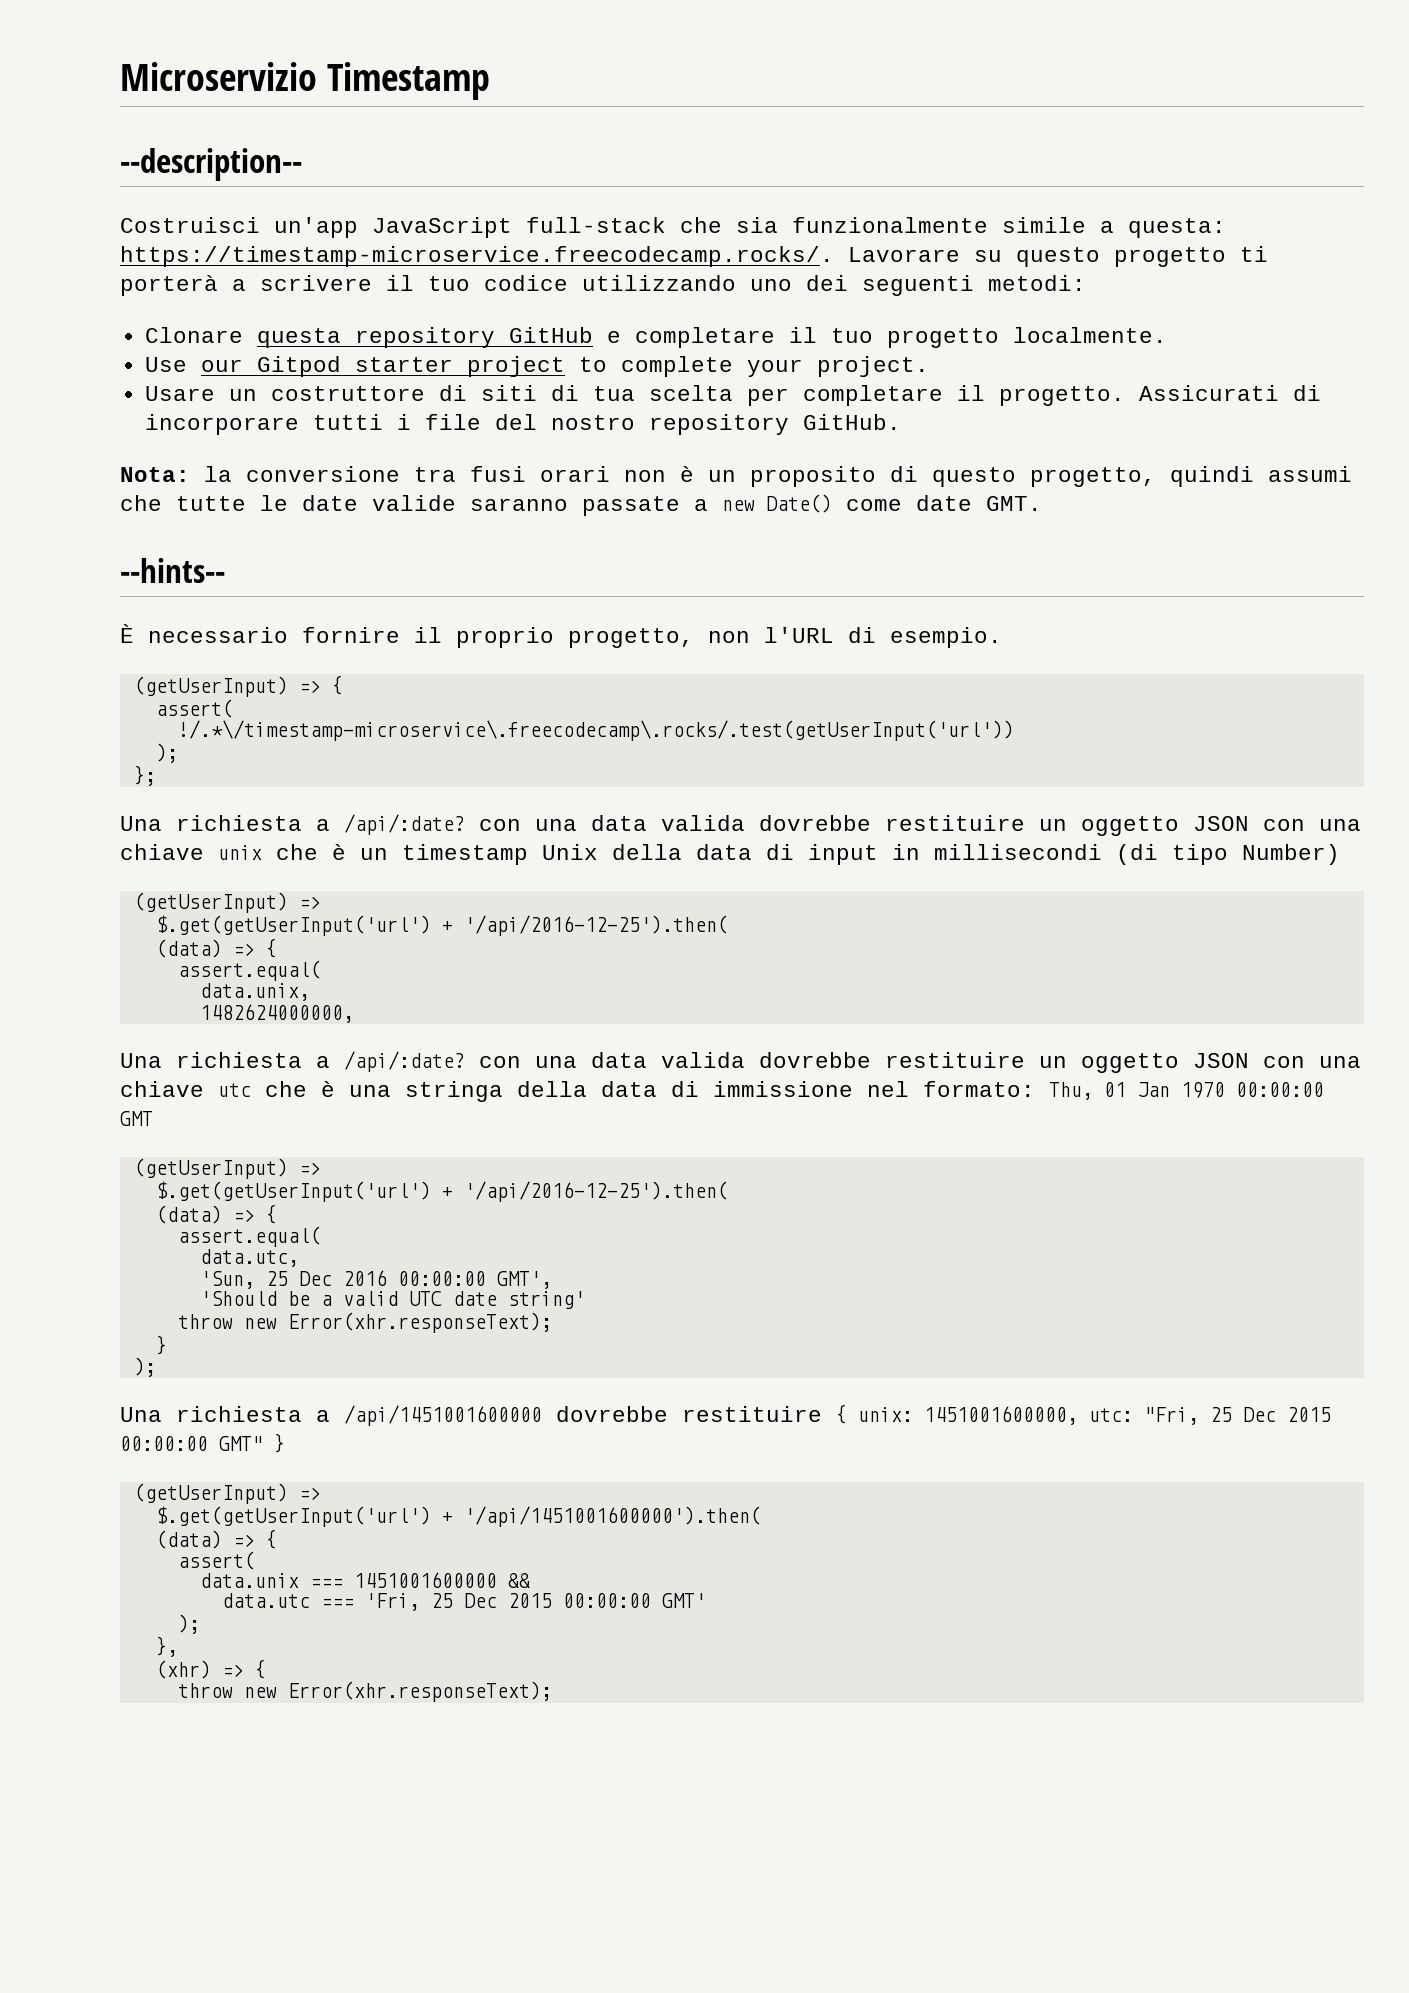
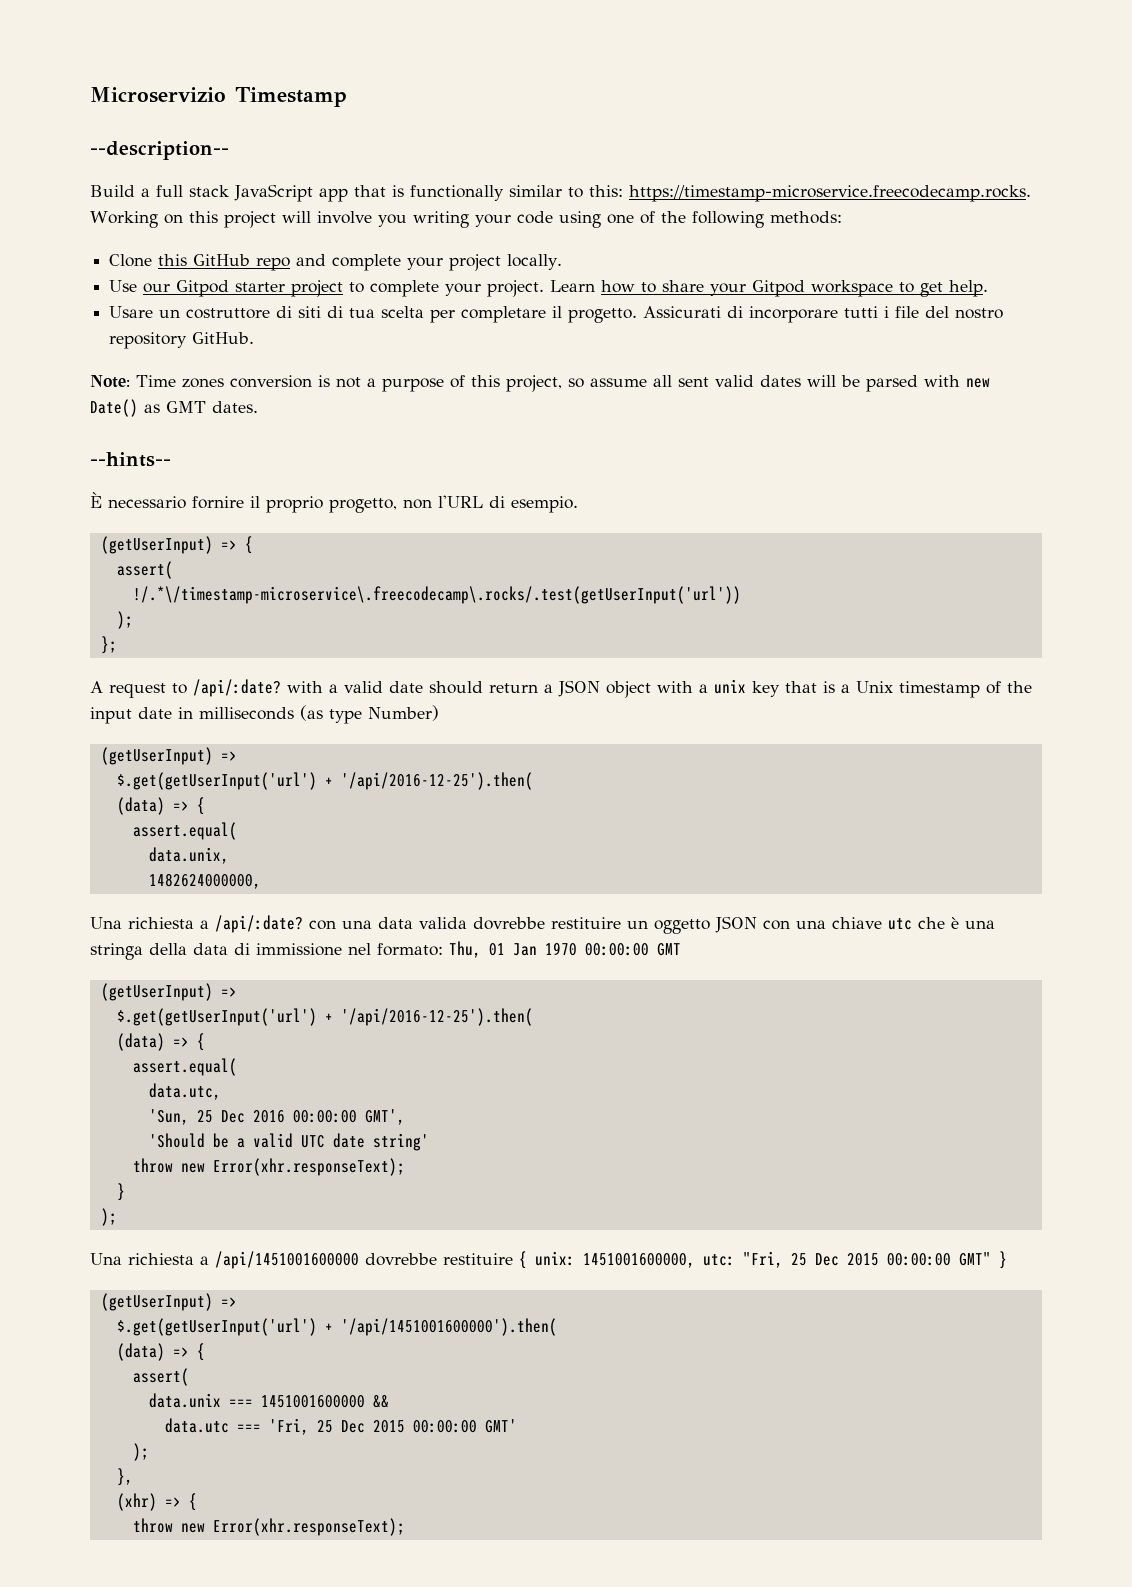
[120,217,1226,238] [120,246,1268,267] [120,275,1086,296] [144,327,1167,348] Costruisci un'app JavaScript full-stack che sia funzionalmente simile a questa: https://timestamp-microservice.freecodecamp.rocks/. Lavorare su questo progetto ti porterà a scrivere il tuo codice utilizzando uno dei seguenti metodi: // Clonare questa repository GitHub e completare il tuo progetto localmente. -> [90,184,1031,202] [90,211,842,228] [109,254,563,271] Build a full stack JavaScript app that is functionally similar to this: https://timestamp-microservice.freecodecamp.rocks. Working on this project will involve you writing your code using one of the following methods: // Clone this GitHub repo and complete your project locally.
(929, 366) none -> [550,280,989,297] Learn how to share your Gitpod workspace to get help.
[120,466,1352,487] [120,494,1042,516] Nota: la conversione tra fusi orari non è un proposito di questo progetto, quindi assumi che tutte le date valide saranno passate a new Date() come date GMT. -> [90,375,990,392] [90,399,258,417] Note: Time zones conversion is not a purpose of this project, so assume all sent valid dates will be parsed with new Date() as GMT dates.
[120,814,1361,836] [120,844,1228,865] Una richiesta a /api/:date? con una data valida dovrebbe restituire un oggetto JSON con una chiave unix che è un timestamp Unix della data di input in millisecondi (di tipo -> [90,679,1032,698] [90,705,362,724] A request to /api/:date? with a valid date should return a JSON object with a unix key that is a Unix timestamp of the input date in milliseconds (as type

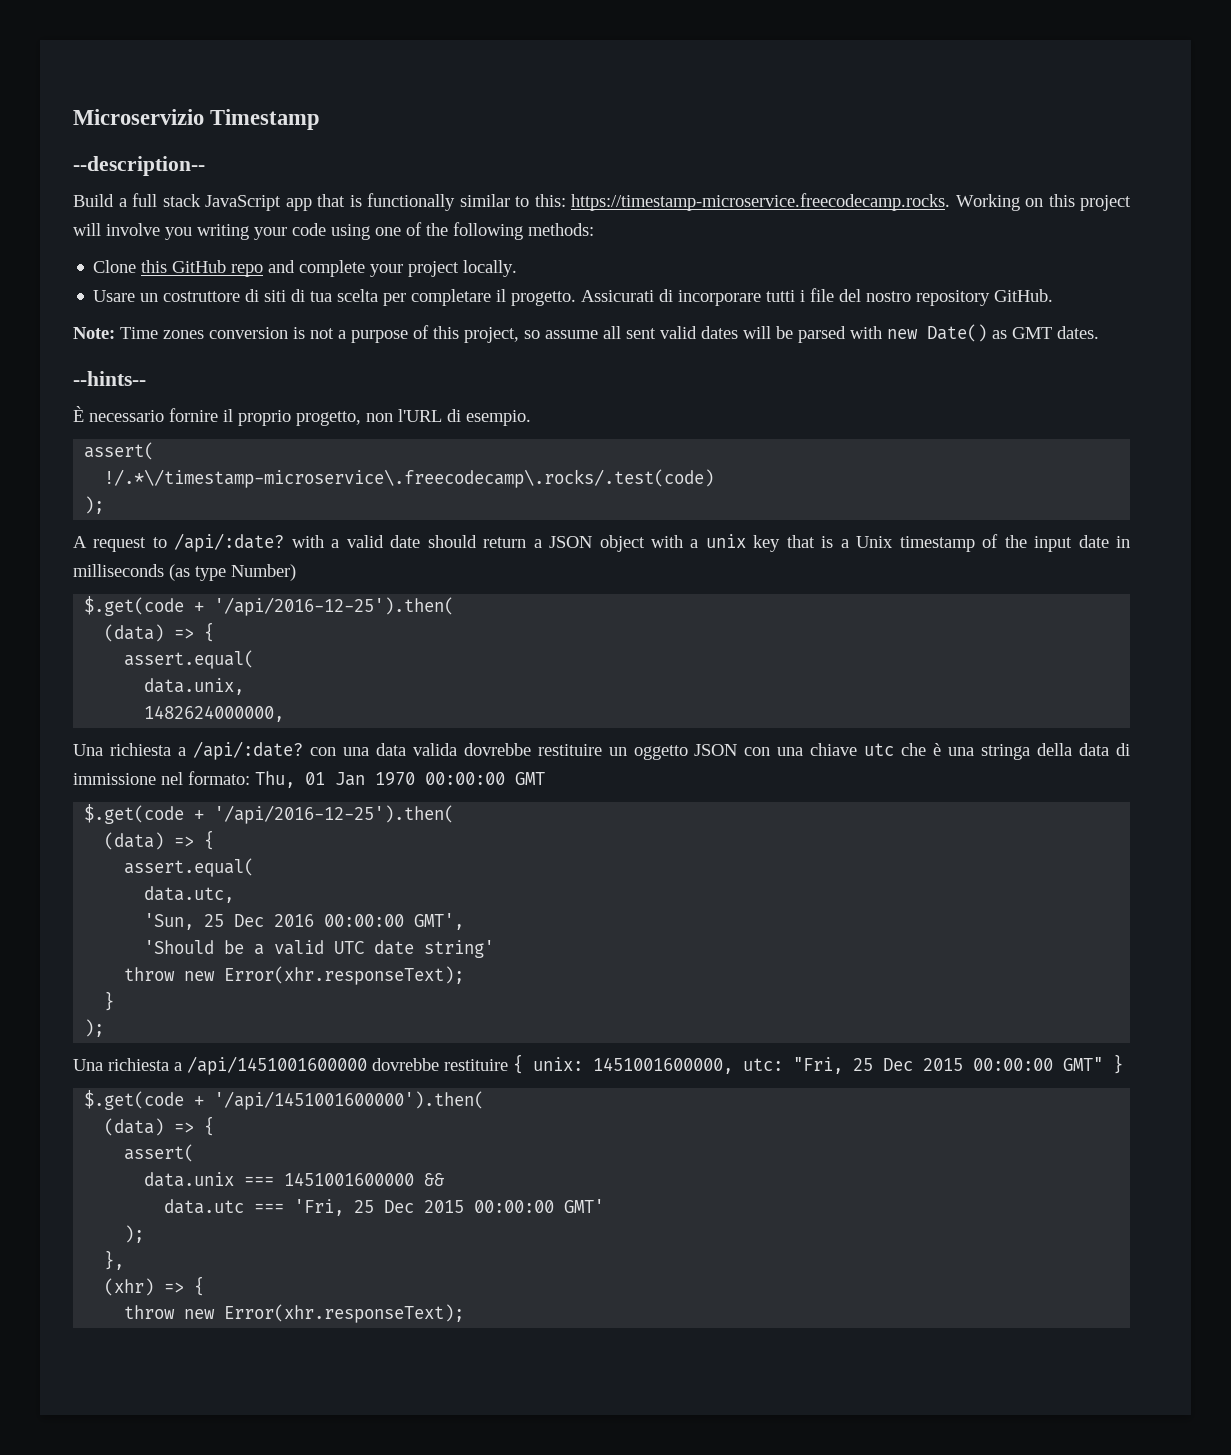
[109,280,989,297] // Use our Gitpod starter project to complete your project. Learn how to share your Gitpod workspace to get help. -> (518, 268) none
[100,536,253,554] [116,561,173,579] [132,586,741,604] [116,611,133,629] [100,636,117,654] // (getUserInput) => { // assert( // !/.*\/timestamp-microservice\.freecodecamp\.rocks/.test(getUserInput('url')) // ); // }; -> [84,442,155,460] [104,469,715,488] [84,496,105,514] // assert( // !/.*\/timestamp-microservice\.freecodecamp\.rocks/.test(code) // );
[100,747,237,765] [116,772,317,790] (getUserInput) => // $.get(getUserInput('url') -> [84,596,185,616] $.get(code
[100,983,237,1001] [116,1008,317,1026] (getUserInput) => // $.get(getUserInput('url') -> [84,804,185,824] $.get(code
[100,1293,237,1311] [116,1318,317,1336] (getUserInput) => // $.get(getUserInput('url') -> [84,1090,185,1110] $.get(code

